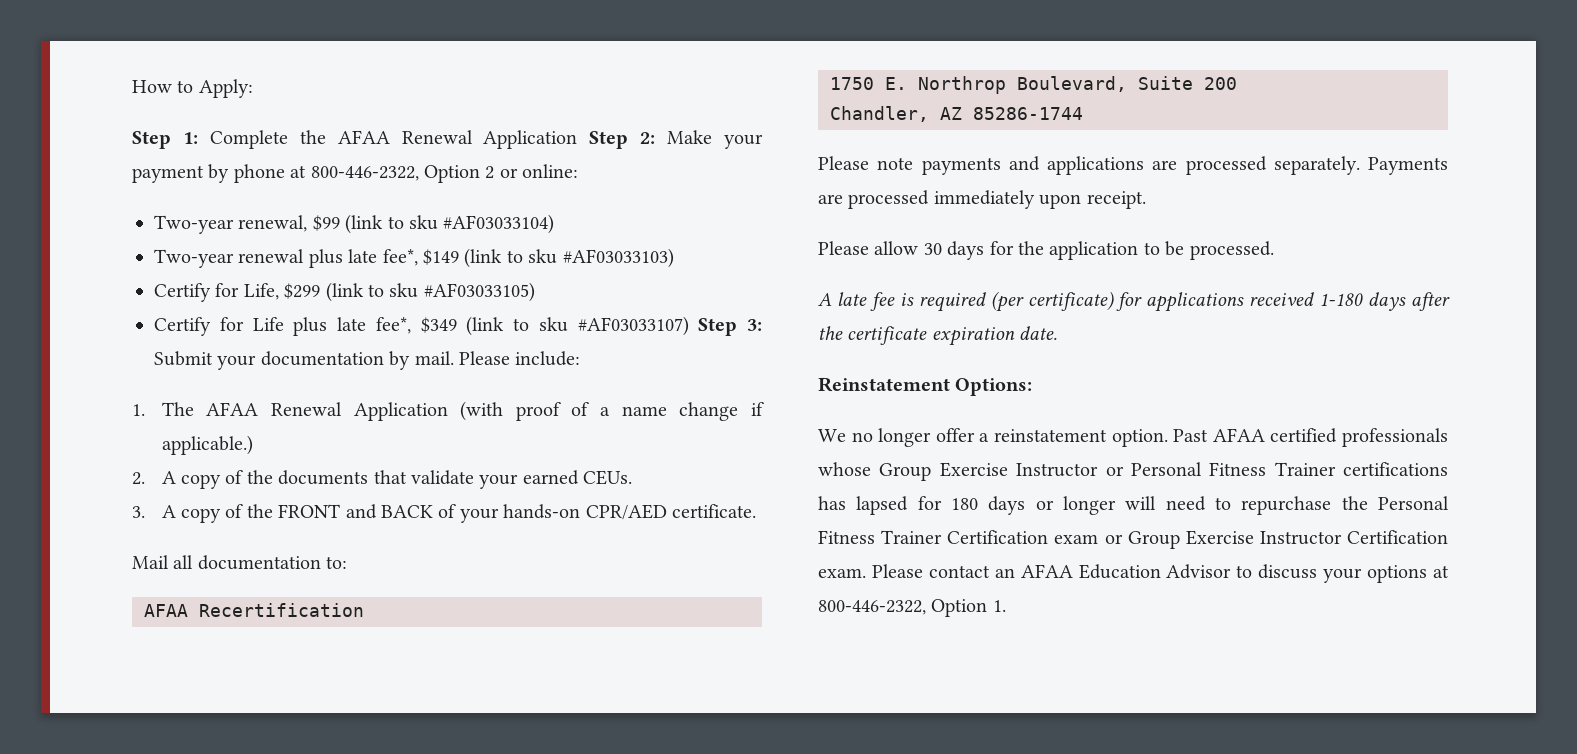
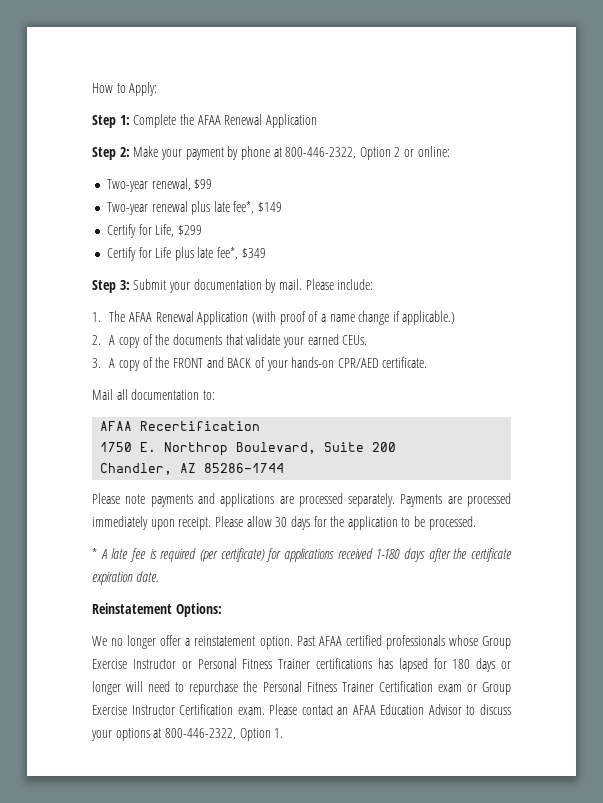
(578, 139) none -> (317, 121) //
[345,214,555,234] (link to sku #AF03033104) -> (213, 184) none
[464,248,674,268] (link to sku #AF03033103) -> (283, 207) none
[325,282,535,302] (link to sku #AF03033105) -> (202, 230) none
[466,316,689,336] (link to sku #AF03033107) -> (266, 253) //
(1146, 200) // -> (212, 523) none
(1274, 250) none -> [92,548,97,559] *

